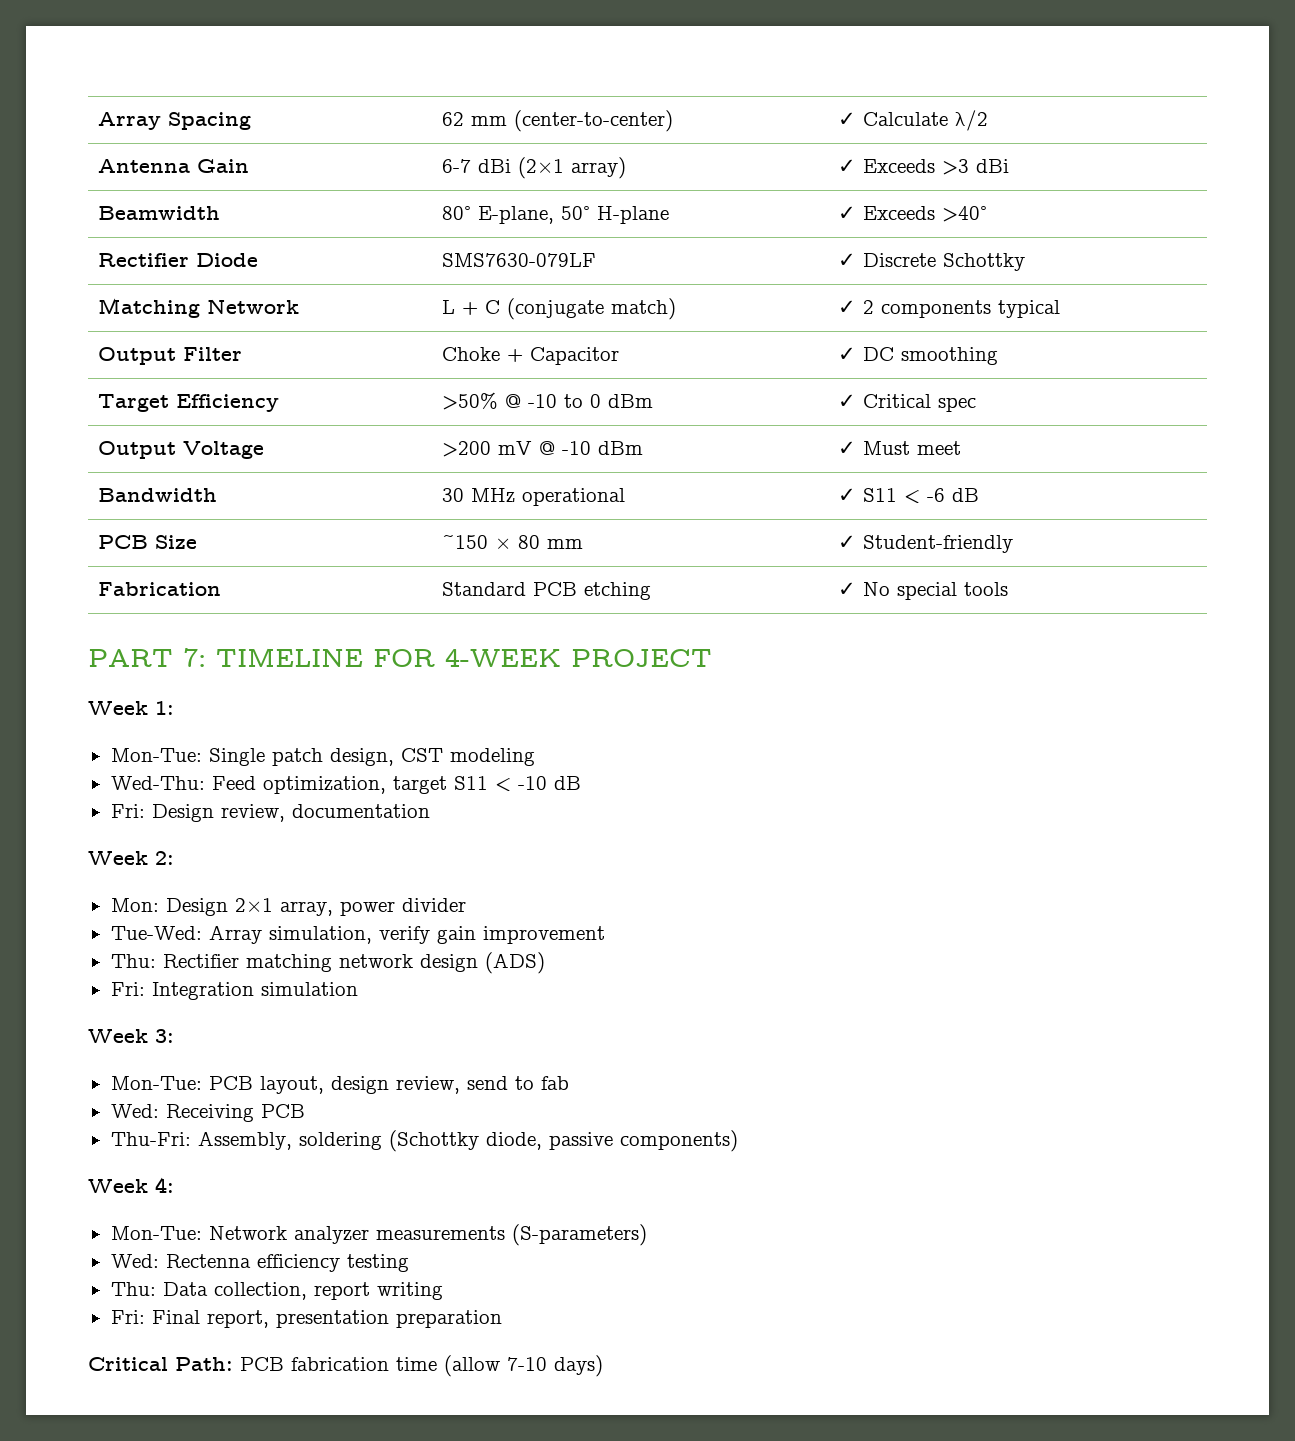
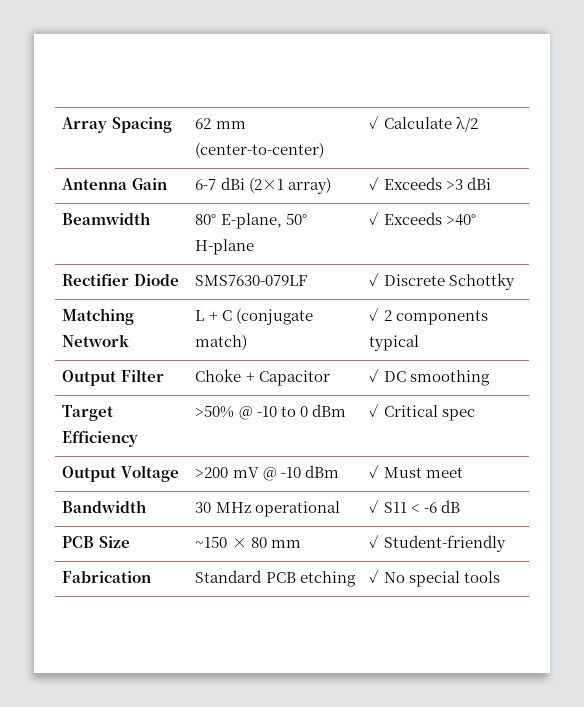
[88,648,712,667] [88,701,174,715] [110,748,535,766] [110,776,581,794] [110,804,430,822] [88,851,174,865] [110,898,466,916] [110,925,605,944] [110,952,545,974] [110,982,358,1000] [88,1029,174,1043] [110,1076,569,1094] [110,1104,305,1122] [110,1130,738,1152] [88,1177,174,1193] [110,1224,647,1246] [110,1254,409,1272] [110,1282,443,1300] [110,1310,502,1328] [88,1355,603,1377] // PART 7: TIMELINE FOR 4-WEEK PROJECT // Week 1: // Mon-Tue: Single patch design, CST modeling // Wed-Thu: Feed optimization, target S11 < -10 dB // Fri: Design review, documentation // Week 2: // Mon: Design 2×1 array, power divider // Tue-Wed: Array simulation, verify gain improvement // Thu: Rectifier matching network design (ADS) // Fri: Integration simulation // Week 3: // Mon-Tue: PCB layout, design review, send to fab // Wed: Receiving PCB // Thu-Fri: Assembly, soldering (Schottky diode, passive components) // Week 4: // Mon-Tue: Network analyzer measurements (S-parameters) // Wed: Rectenna efficiency testing // Thu: Data collection, report writing // Fri: Final report, presentation preparation // Critical Path: PCB fabrication time (allow 7-10 days) -> (500, 577) none

